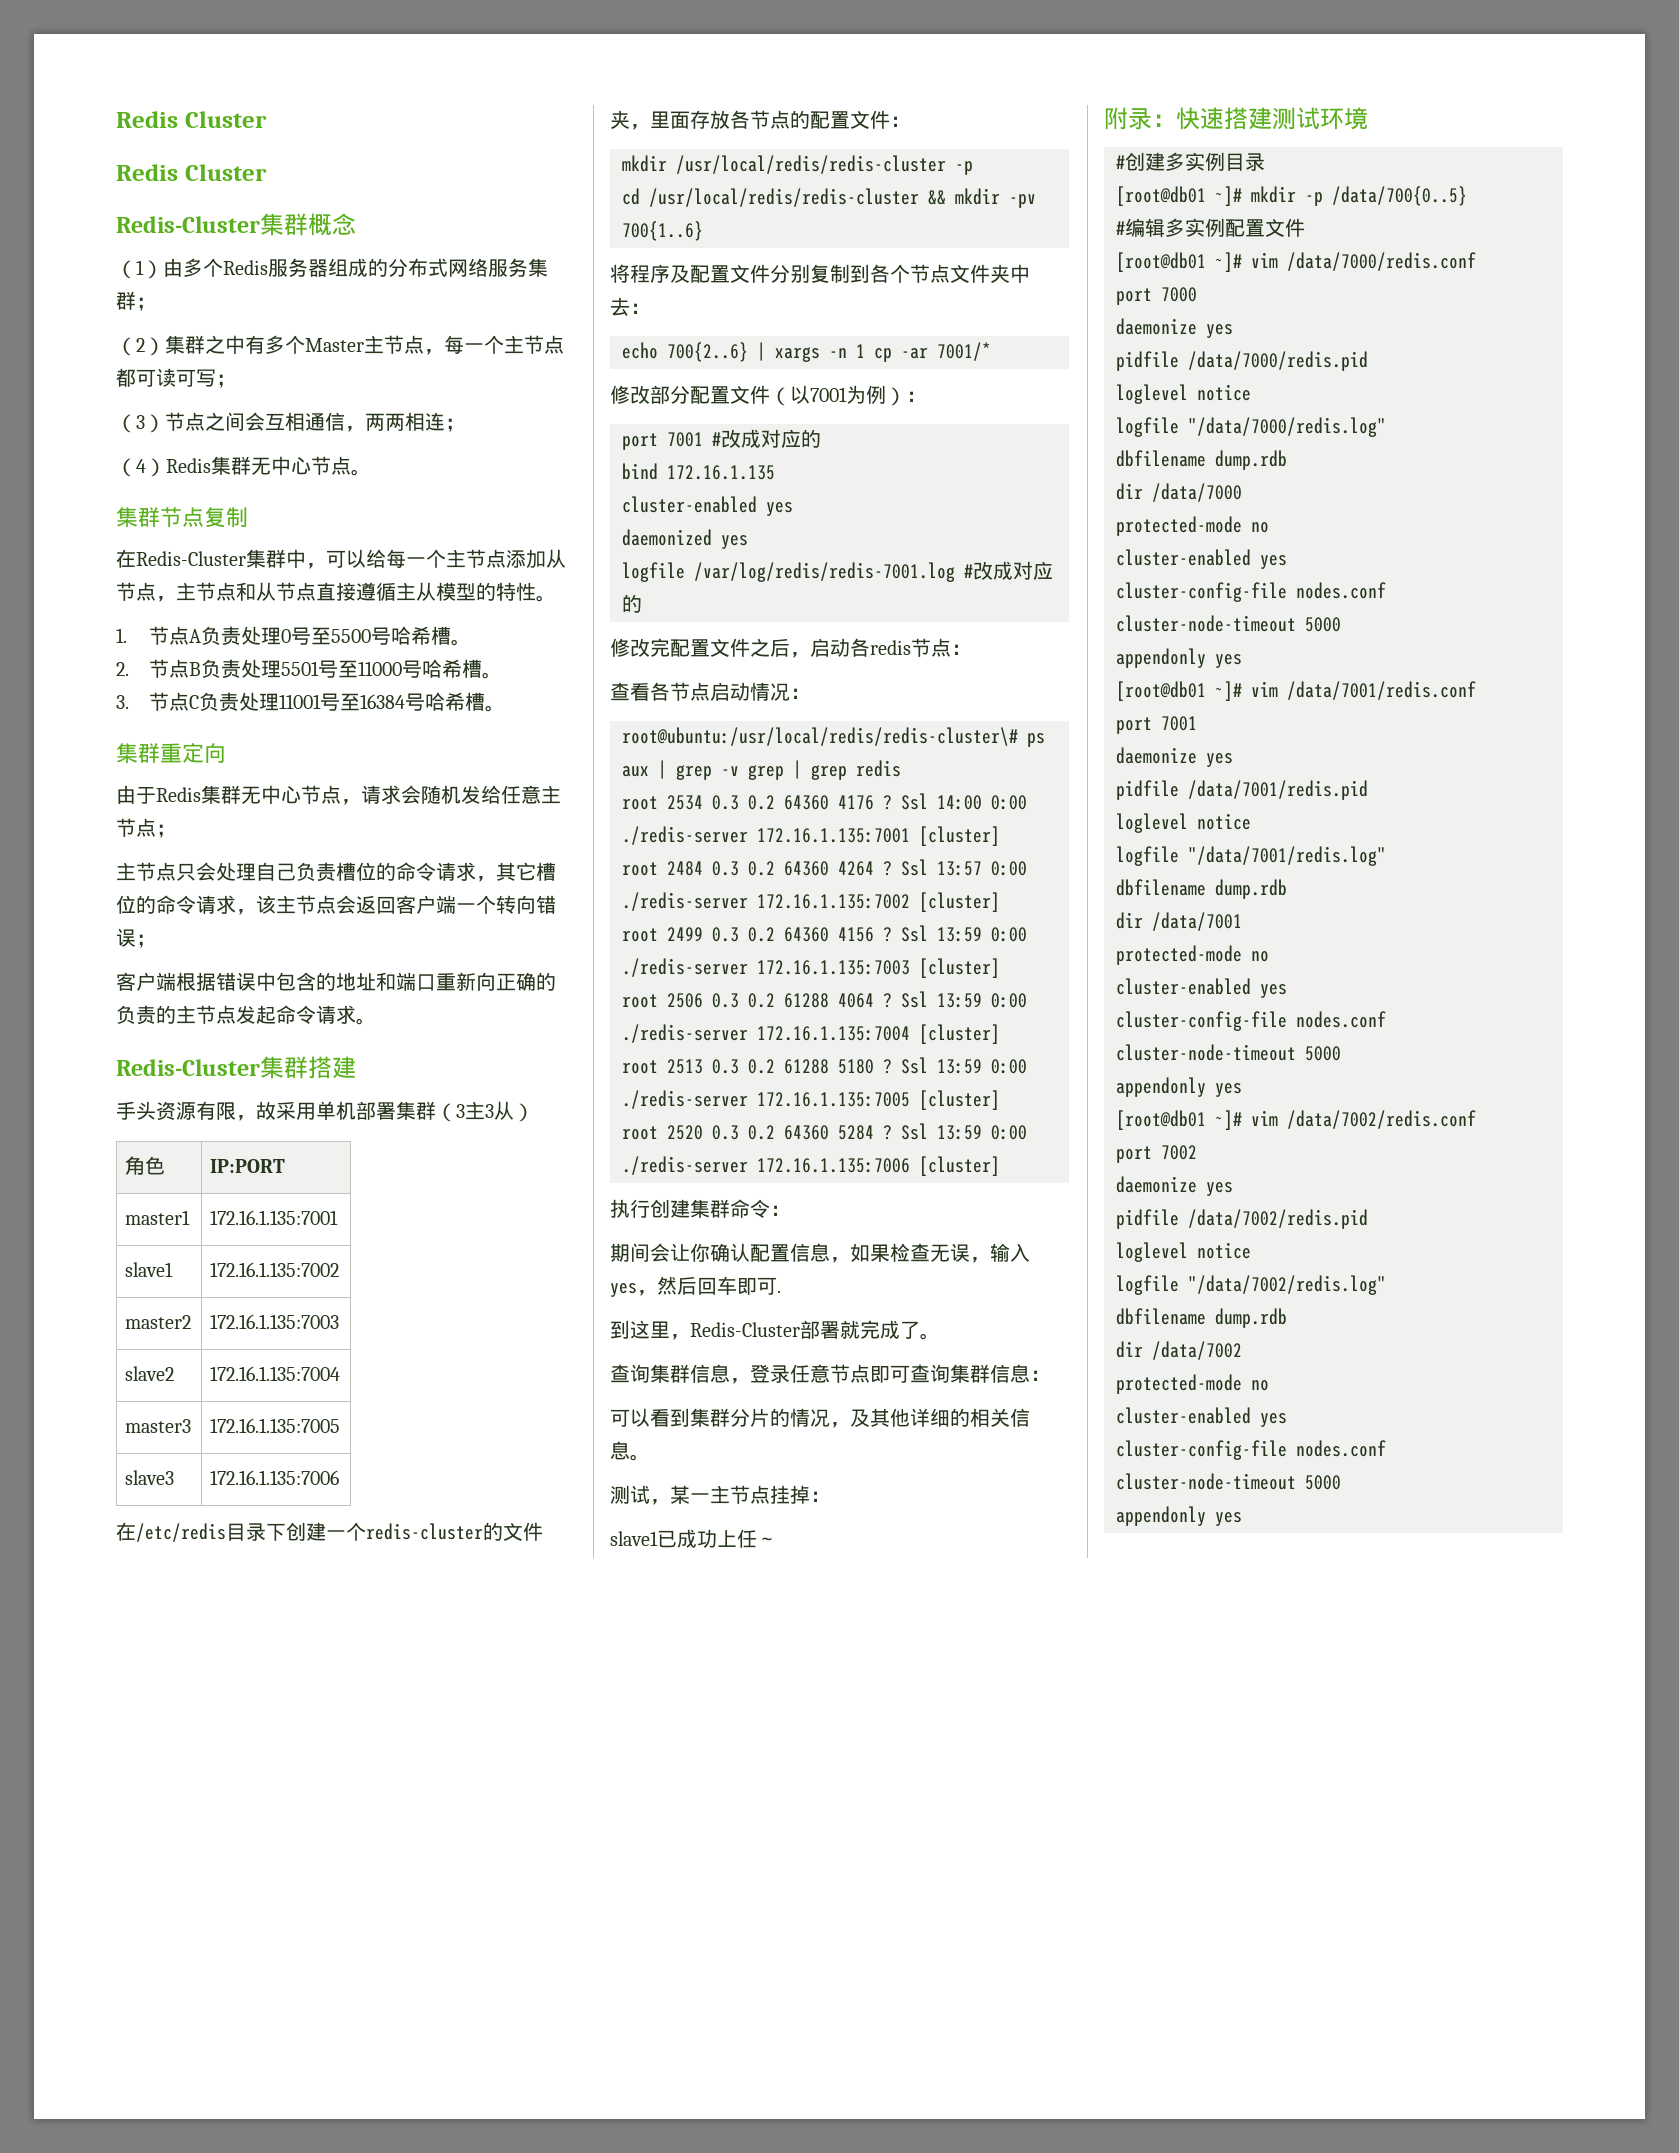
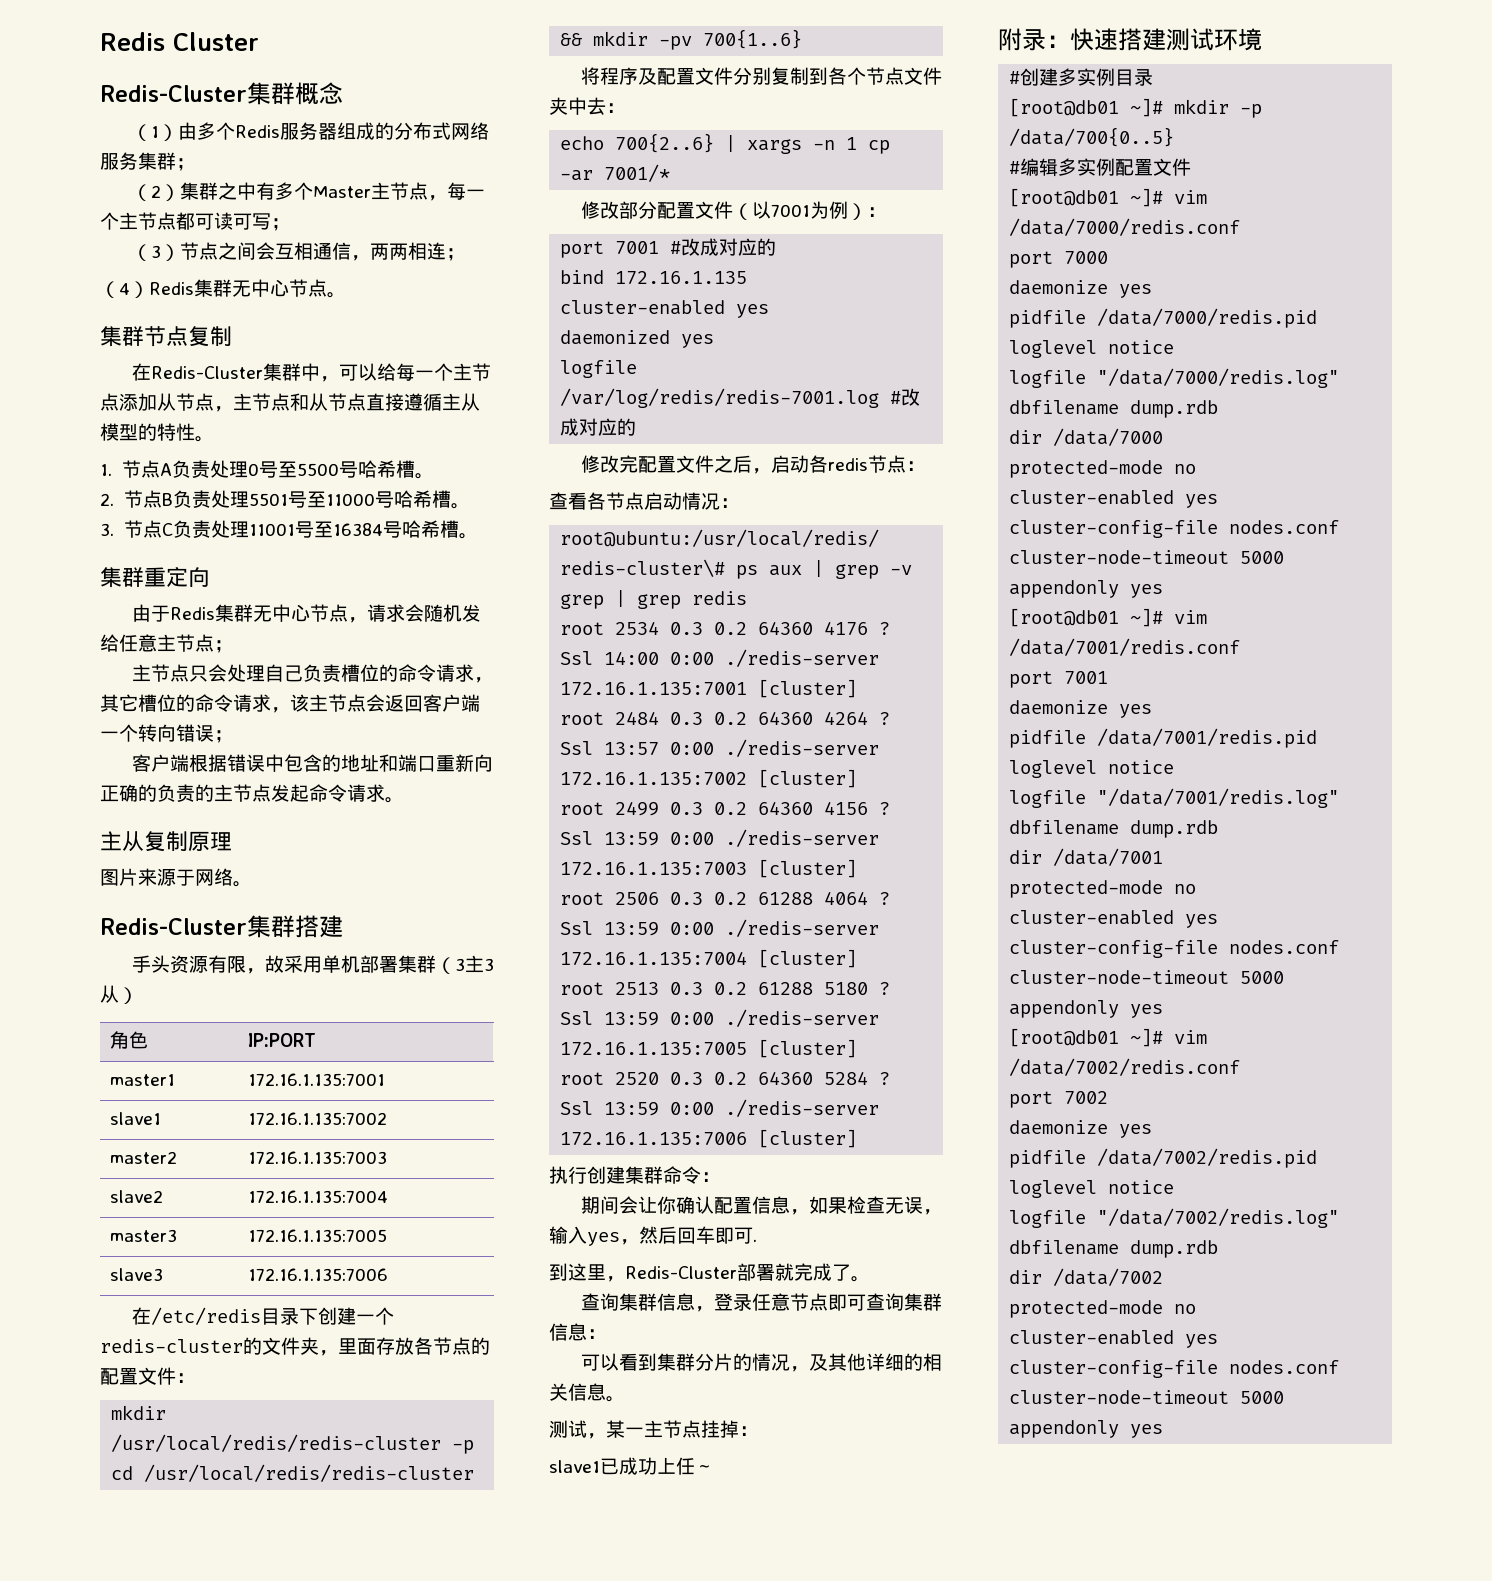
[116,111,267,128] [116,164,267,181] Redis Cluster // Redis Cluster -> [100,32,259,51] Redis Cluster
(376, 1021) none -> [100,831,232,852] [100,868,252,887] // 主从复制原理 // 图片来源于网络。

